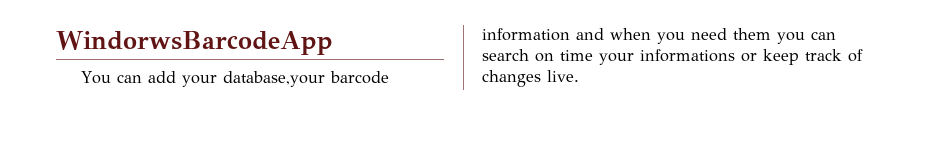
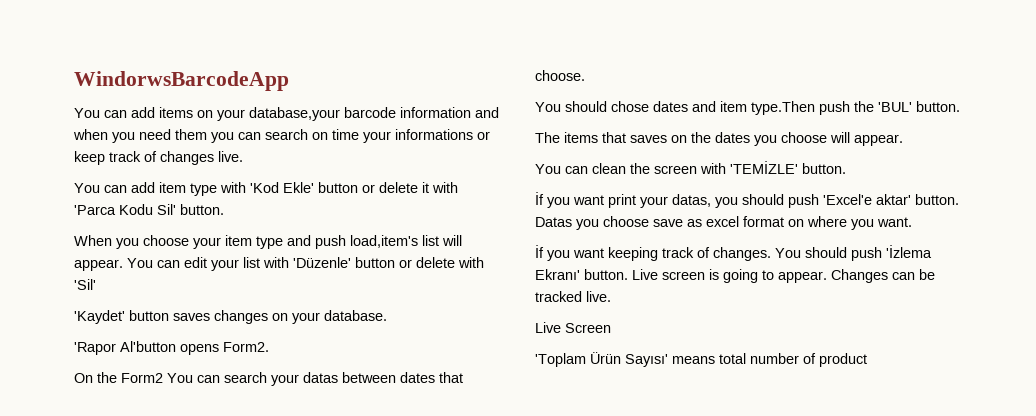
(176, 77) none -> [159,107,213,118] items on
(579, 76) none -> [74,182,458,196] [74,204,224,215] [74,235,462,249] [74,257,484,271] [74,279,96,290] [74,310,387,324] [74,341,269,355] [74,372,463,386] [535,70,585,81] [535,101,960,115] [535,132,903,146] [535,161,846,174] [535,192,959,208] [535,216,912,230] [535,245,932,261] [535,269,935,283] [535,291,611,302] [535,322,611,333] [535,352,867,367] // You can add item type with 'Kod Ekle' button or delete it with 'Parca Kodu Sil' button. // When you choose your item type and push load,item's list will appear. You can edit your list with 'Düzenle' button or delete with 'Sil' // 'Kaydet' button saves changes on your database. // 'Rapor Al'button opens Form2. // On the Form2 You can search your datas between dates that choose. // You should chose dates and item type.Then push the 'BUL' button. // The items that saves on the dates you choose will appear. // You can clean the screen with 'TEMİZLE' button. // İf you want print your datas, you should push 'Excel'e aktar' button. Datas you choose save as excel format on where you want. // İf you want keeping track of changes. You should push 'İzlema Ekranı' button. Live screen is going to appear. Changes can be tracked live. // Live Screen // 'Toplam Ürün Sayısı' means total number of product

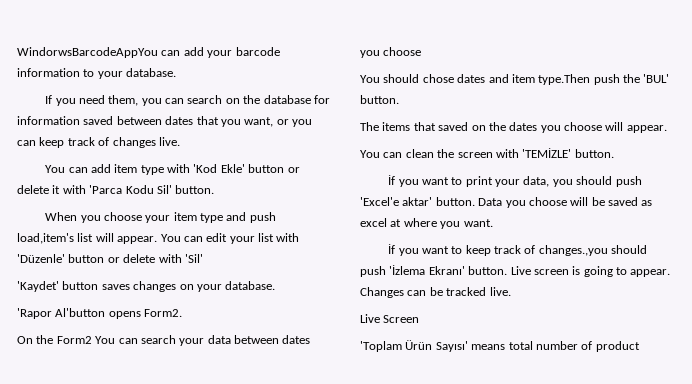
[74,71,289,91] [74,107,499,121] [73,129,108,140] WindorwsBarcodeApp // You can add items on your database,your barcode information and when -> [17,47,280,58] [17,68,177,79] [45,95,53,104] WindorwsBarcodeAppYou can add your barcode information to your database. // If
[175,129,207,140] them -> [108,95,139,106] them,
[332,129,490,143] time your informations or -> [243,95,330,104] [17,116,312,127] [17,140,36,146] the database for information saved between dates that you want, or you can
[303,372,463,383] [535,70,585,81] datas between dates that choose. -> [207,335,311,344] [360,47,422,58] data between dates you choose
[630,135,667,143] saves -> [438,122,469,131] saved
(604, 200) none -> [451,177,463,185] to
[672,194,711,207] datas, -> [523,176,550,187] data,
[535,216,804,230] Datas you choose save as excel format on -> [478,197,653,208] [360,218,402,227] Data you choose will be saved as excel at
[608,247,801,261] keeping track of changes. You -> [451,245,608,256] to keep track of changes.,you

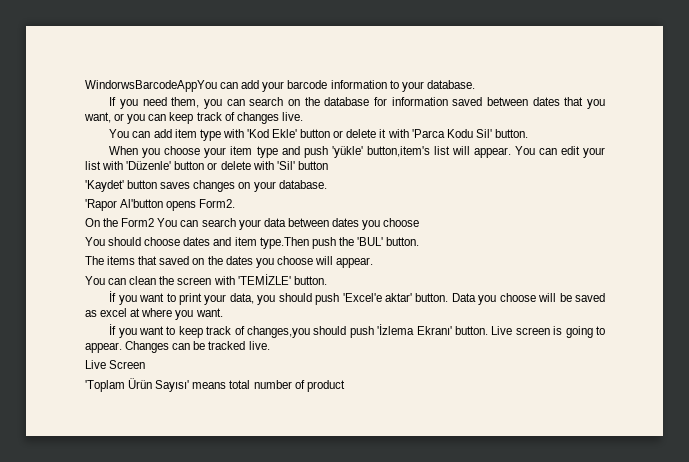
[17,233,74,244] load,item's -> [331,146,430,158] 'yükle' button,item's
(203, 258) none -> [297,161,328,170] button
[422,74,454,83] chose -> [144,237,181,246] choose
[538,245,608,256] changes.,you -> [247,326,311,338] changes,you

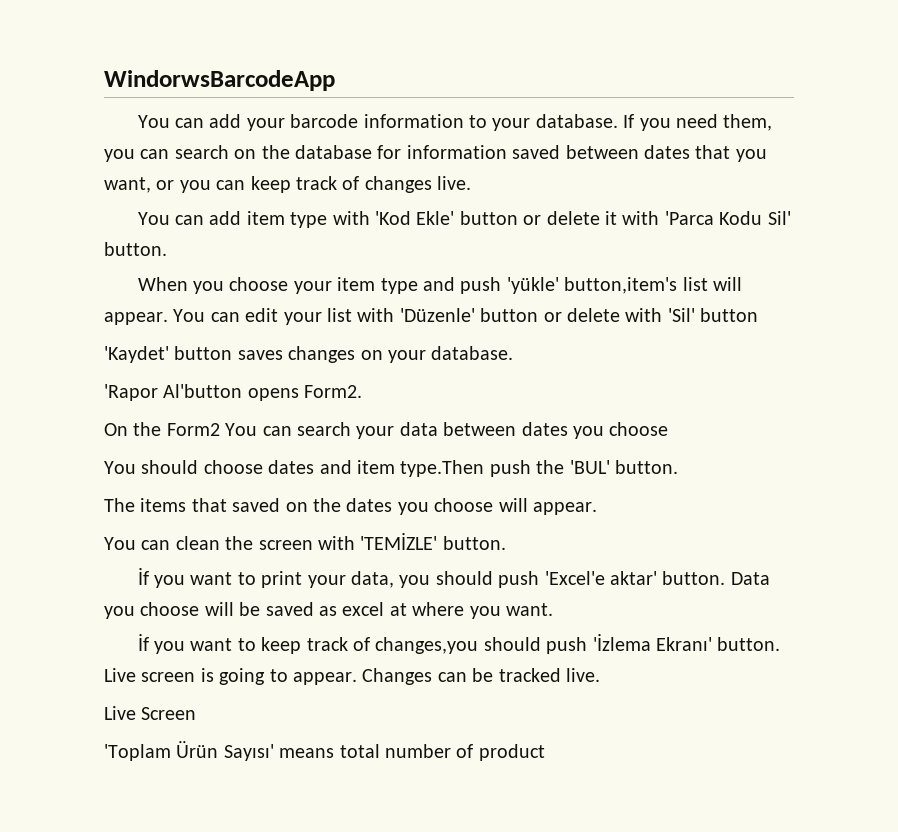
[85,80,217,92] WindorwsBarcodeAppYou -> [104,70,335,91] [137,115,170,128] WindorwsBarcodeApp // You
(475, 84) // -> (618, 121) none

